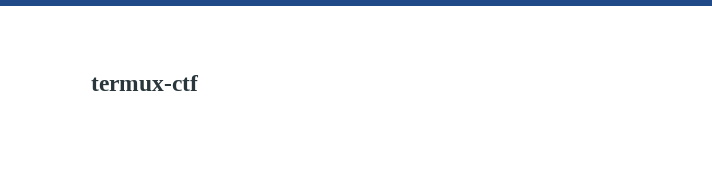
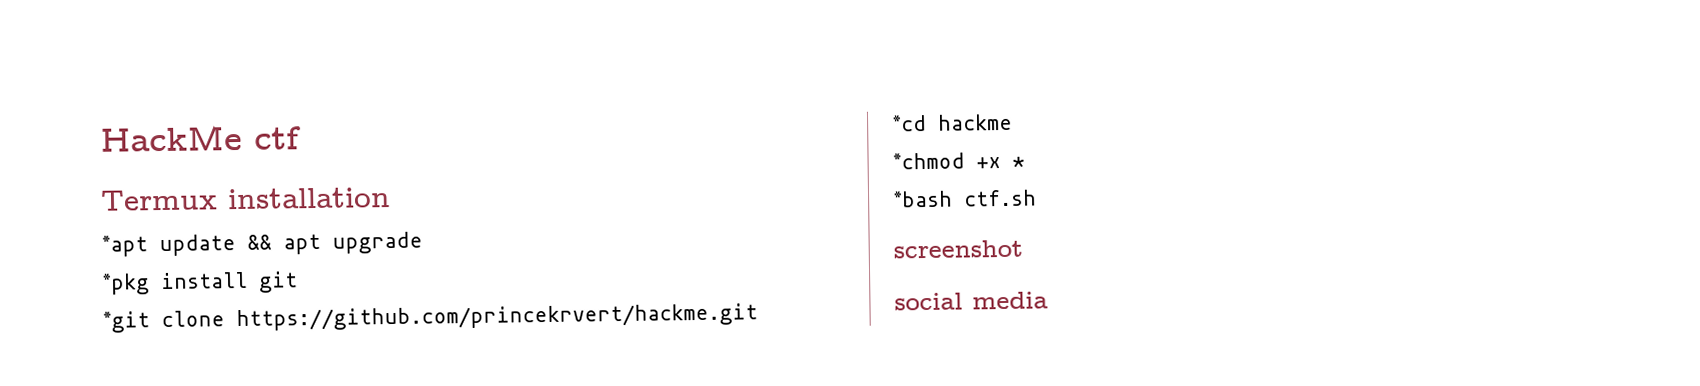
[91,75,199,91] termux-ctf -> [100,124,301,152] [100,187,391,211] [101,231,423,257] [101,271,298,295] [102,303,758,333] [891,113,1013,132] [892,152,1025,170] [892,189,1037,208] [893,239,1023,259] [894,291,1048,311] HackMe ctf // Termux installation // *apt update && apt upgrade // *pkg install git // *git clone https://github.com/princekrvert/hackme.git // *cd hackme // *chmod +x * // *bash ctf.sh // screenshot // social media

